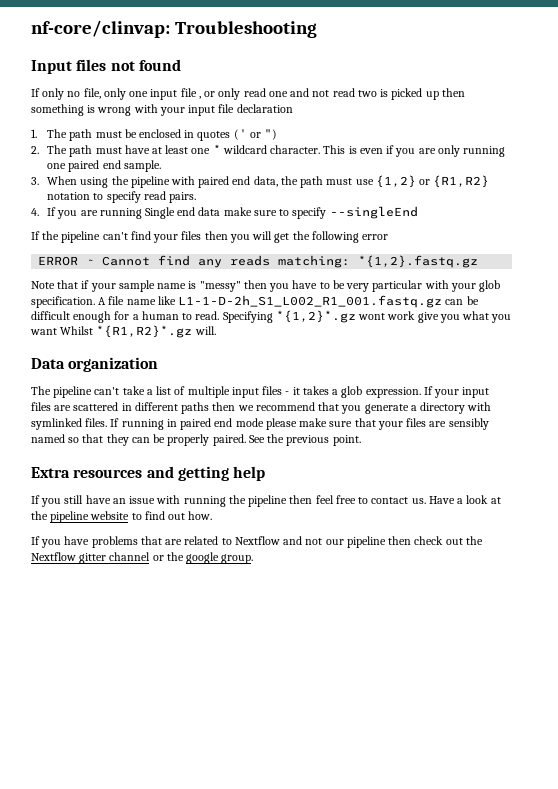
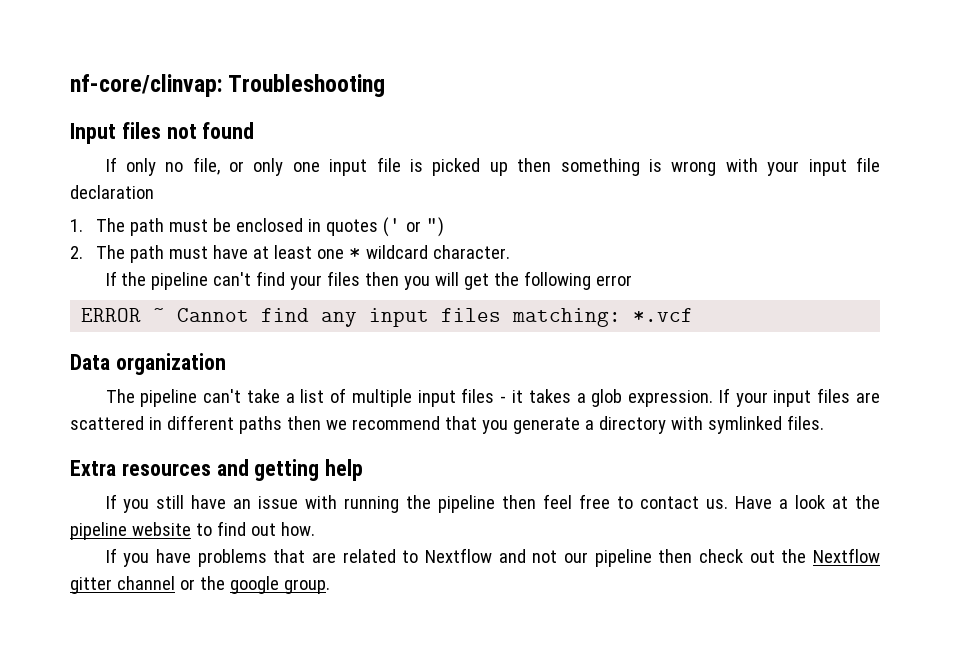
(101, 93) none -> [229,161,245,172] or
[198,88,377,100] , or only read one and not read two -> (401, 164) none
[323,145,506,157] [47,160,161,172] [31,175,490,188] [47,191,197,203] [31,206,418,219] This is even if you are only running one paired end sample. // 3. When using the pipeline with paired end data, the path must use {1,2} or {R1,R2} notation to specify read pairs. // 4. If you are running Single end data make sure to specify --singleEnd -> (510, 252) none
[230,255,479,268] [31,280,501,292] [31,295,479,308] [31,310,512,323] [30,325,216,338] reads matching: *{1,2}.fastq.gz // Note that if your sample name is "messy" then you have to be very particular with your glob specification. A file name like L1-1-D-2h_S1_L002_R1_001.fastq.gz can be difficult enough for a human to read. Specifying *{1,2}*.gz wont work give you what you want Whilst *{R1,R2}*.gz will. -> [369,308,694,327] input files matching: *.vcf
[110,418,489,430] [31,434,361,446] If running in paired end mode please make sure that your files are sensibly named so that they can be properly paired. See the previous point. -> (824, 422) none

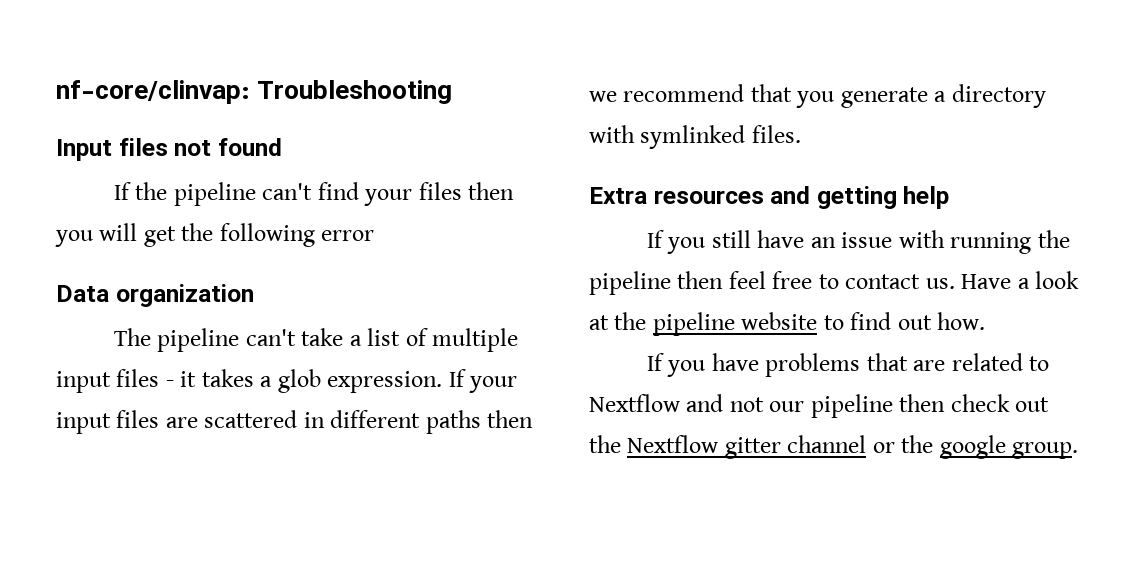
[105,157,881,176] [70,185,154,199] [70,217,444,237] [70,245,510,263] // If only no file, or only one input file is picked up then something is wrong with your input file declaration // 1. The path must be enclosed in quotes (' or ") // 2. The path must have at least one * wildcard character. -> (282, 147) none
[81,308,694,327] // ERROR ~ Cannot find any input files matching: *.vcf -> (375, 235) none

